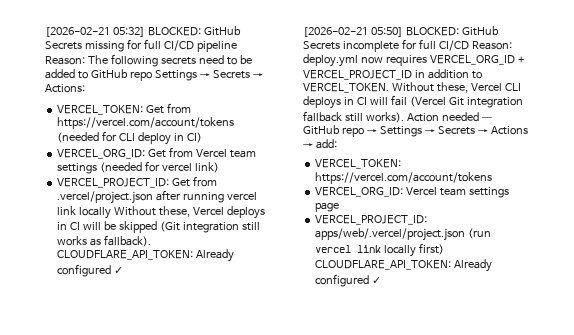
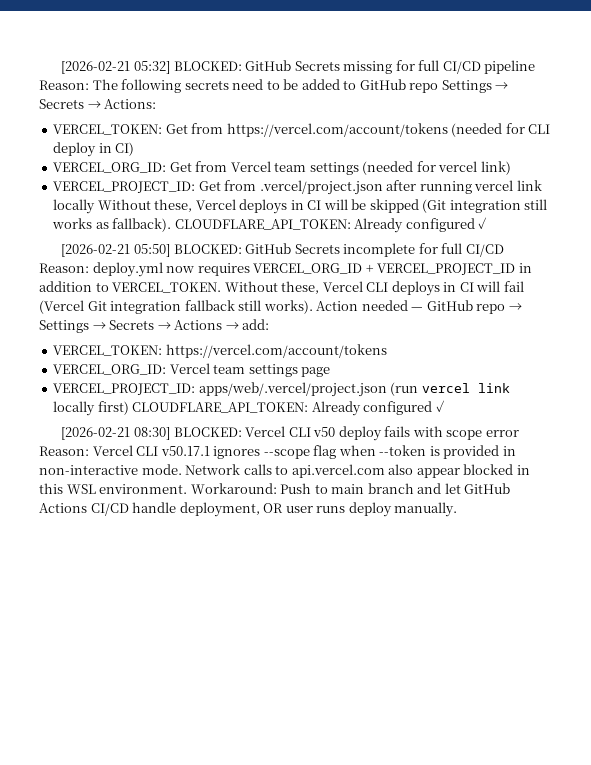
(382, 280) none -> [61,426,519,441] [39,445,516,459] [39,464,530,478] [39,483,511,494] [39,502,458,517] // [2026-02-21 08:30] BLOCKED: Vercel CLI v50 deploy fails with scope error Reason: Vercel CLI v50.17.1 ignores --scope flag when --token is provided in non-interactive mode. Network calls to api.vercel.com also appear blocked in this WSL environment. Workaround: Push to main branch and let GitHub Actions CI/CD handle deployment, OR user runs deploy manually.

